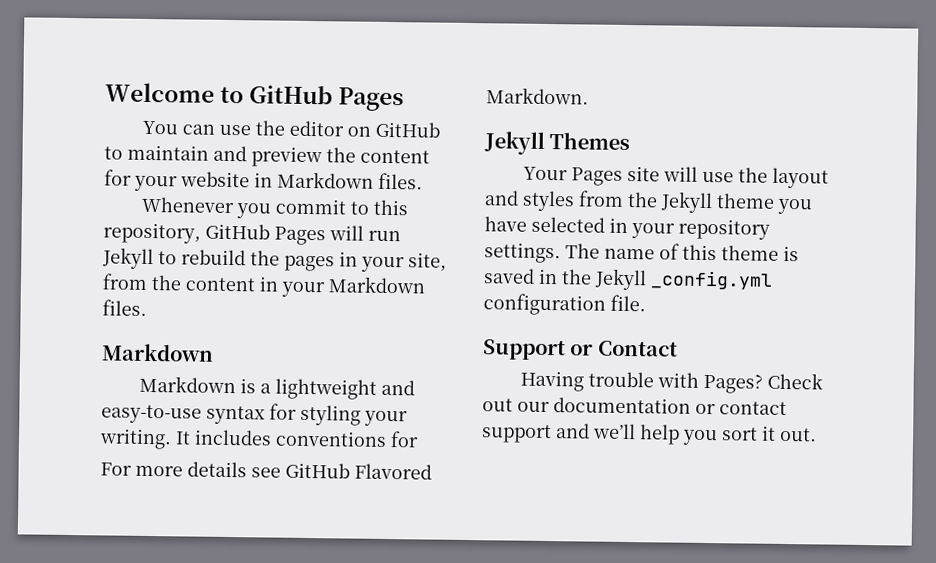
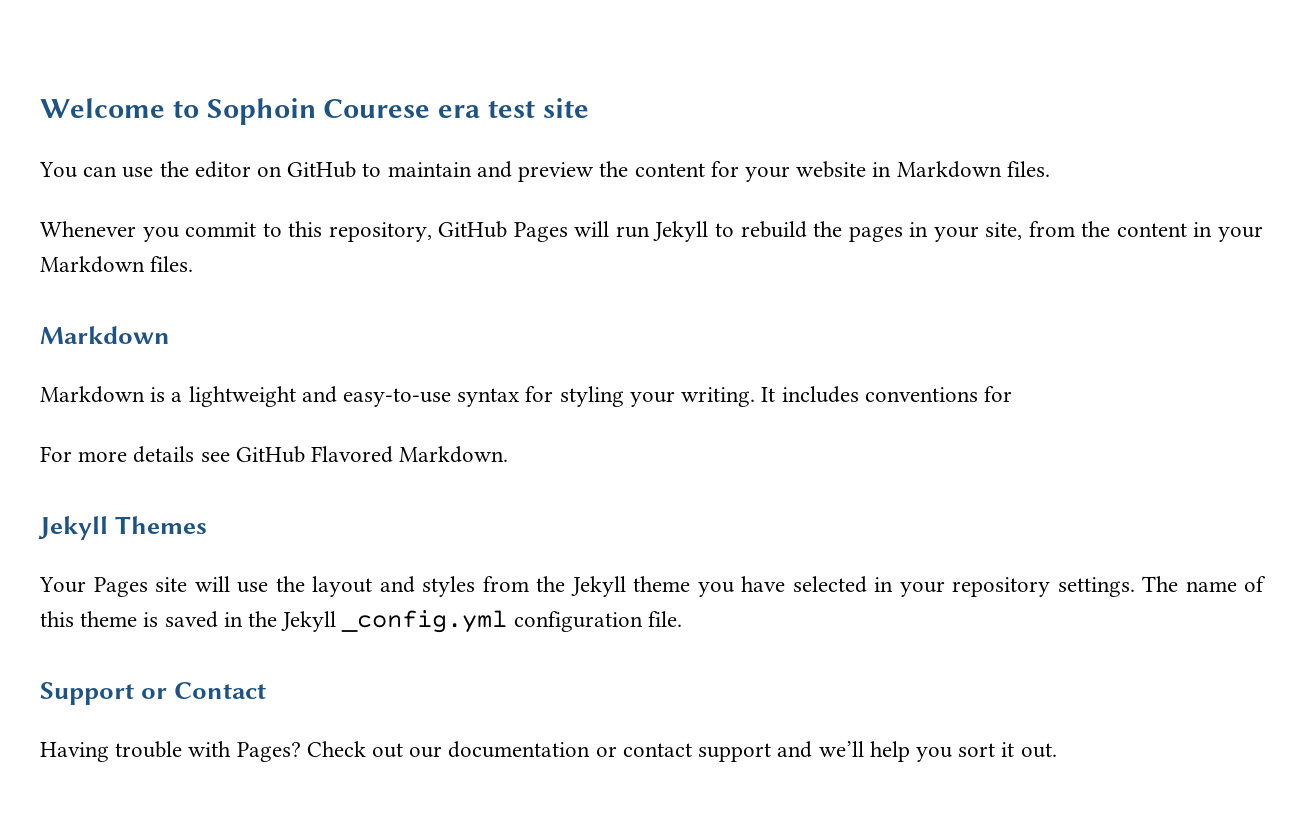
[249,85,405,112] GitHub Pages -> [206,98,589,125] Sophoin Courese era test site

